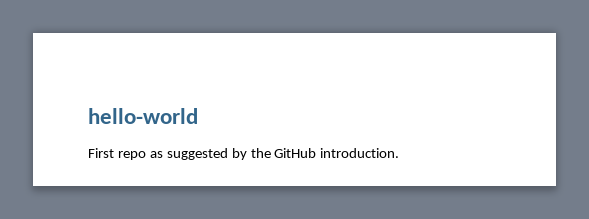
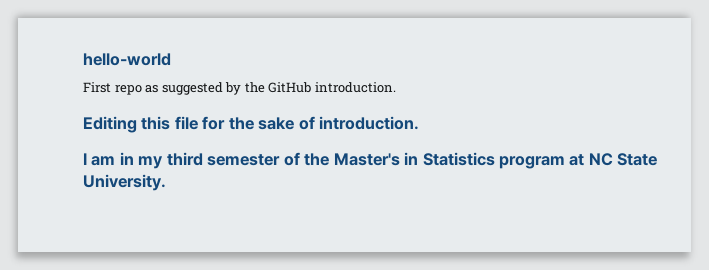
(400, 153) none -> [83,116,420,133] [83,152,658,169] [83,174,166,191] // Editing this file for the sake of introduction. // I am in my third semester of the Master's in Statistics program at NC State University.

